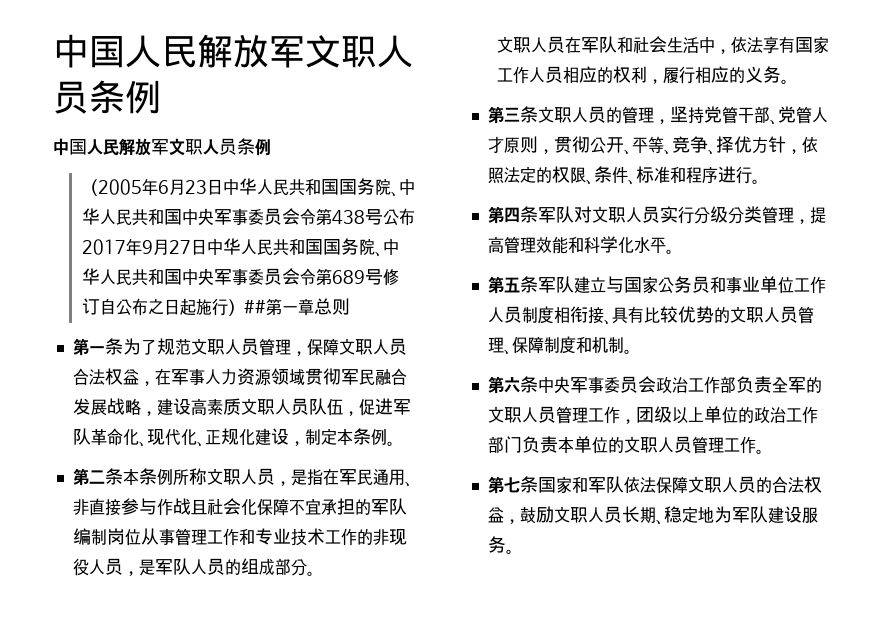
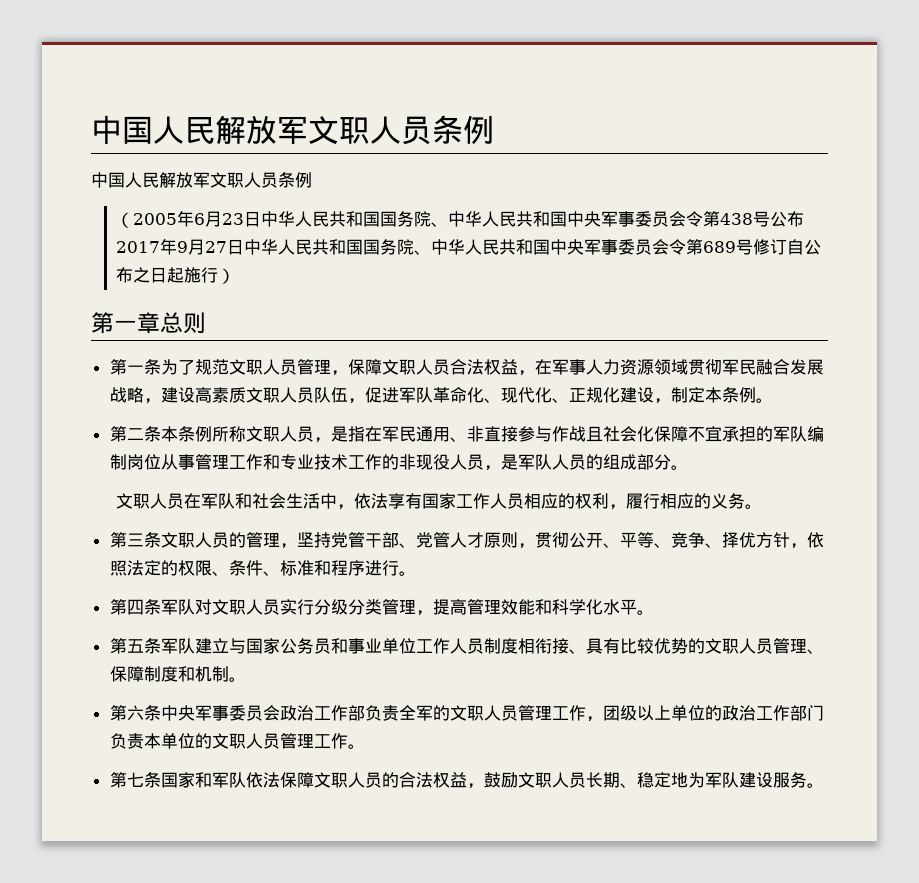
[243,299,266,314] ## -> (236, 276) //

